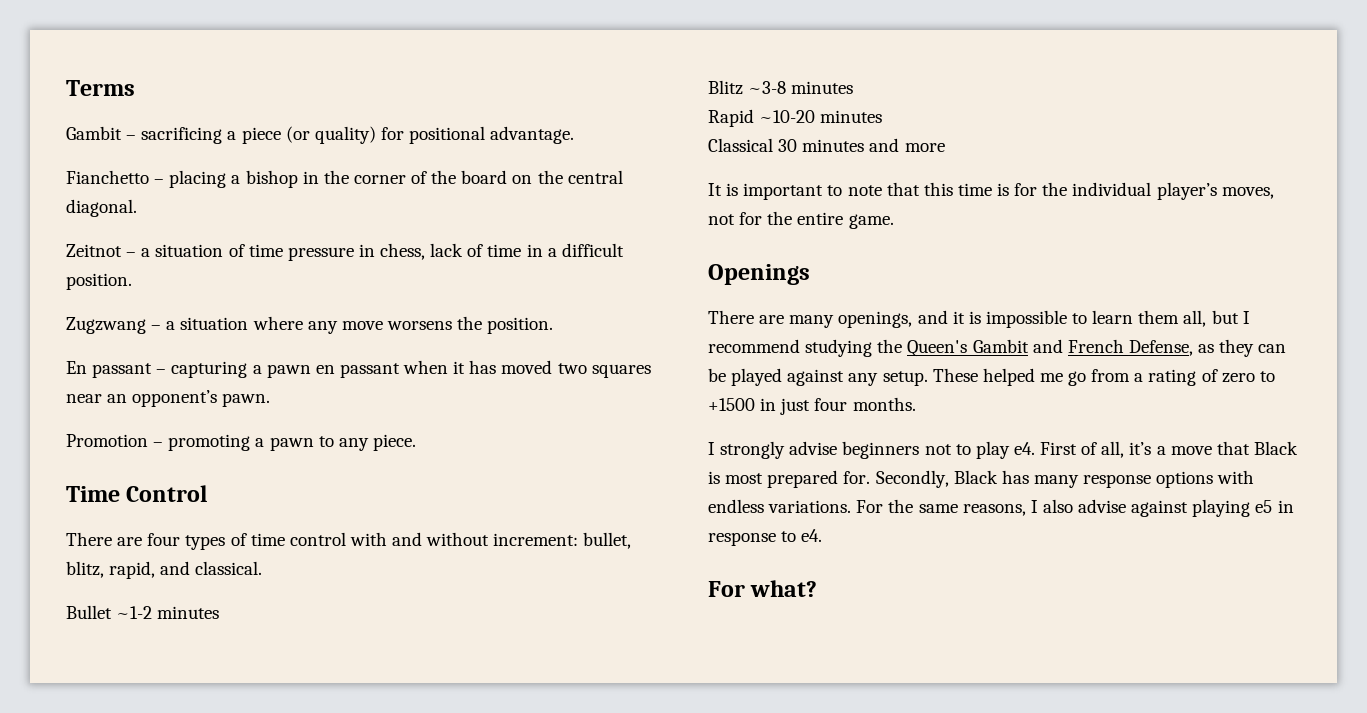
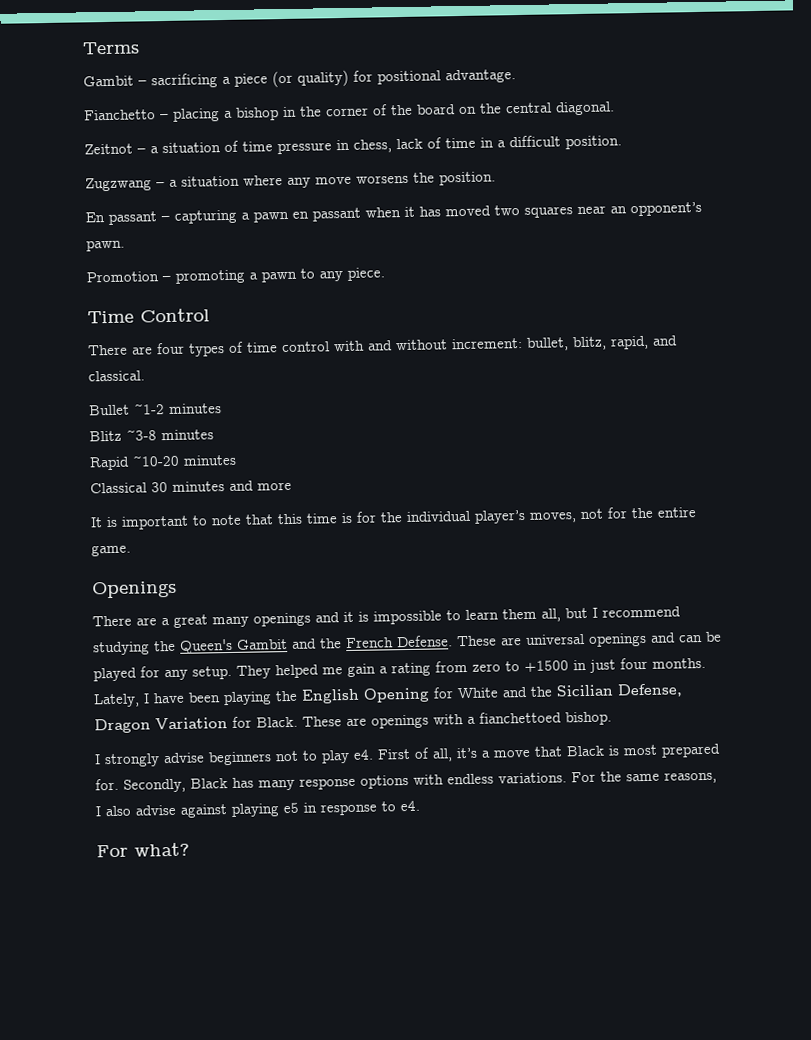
[789,311,913,328] many openings, -> [161,612,311,628] a great many openings
[1067,339,1255,357] French Defense, as they -> [319,632,676,649] the French Defense. These are universal openings and
[787,369,845,386] against -> [140,666,160,678] for
[932,368,978,382] These -> [236,665,271,679] They
[1068,369,1131,386] go from -> [347,663,376,678] gain
[1201,369,1218,382] of -> [435,660,468,673] from
(916, 404) none -> [93,683,683,708] [94,711,612,734] Lately, I have been playing the English Opening for White and the Sicilian Defense, Dragon Variation for Black. These are openings with a fianchettoed bishop.

